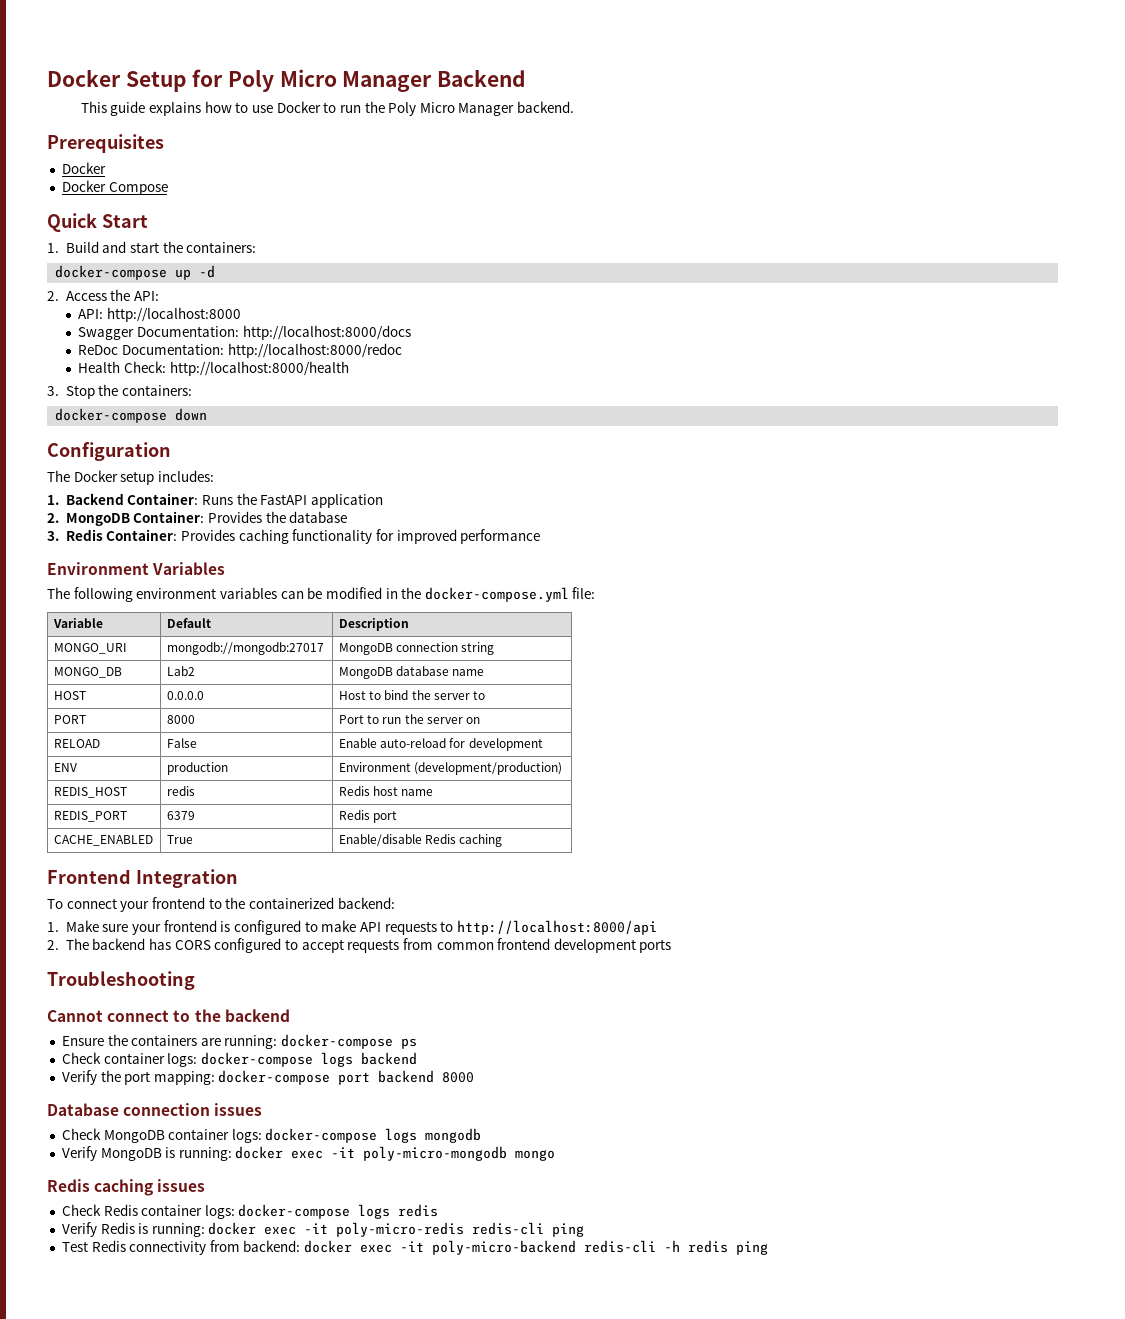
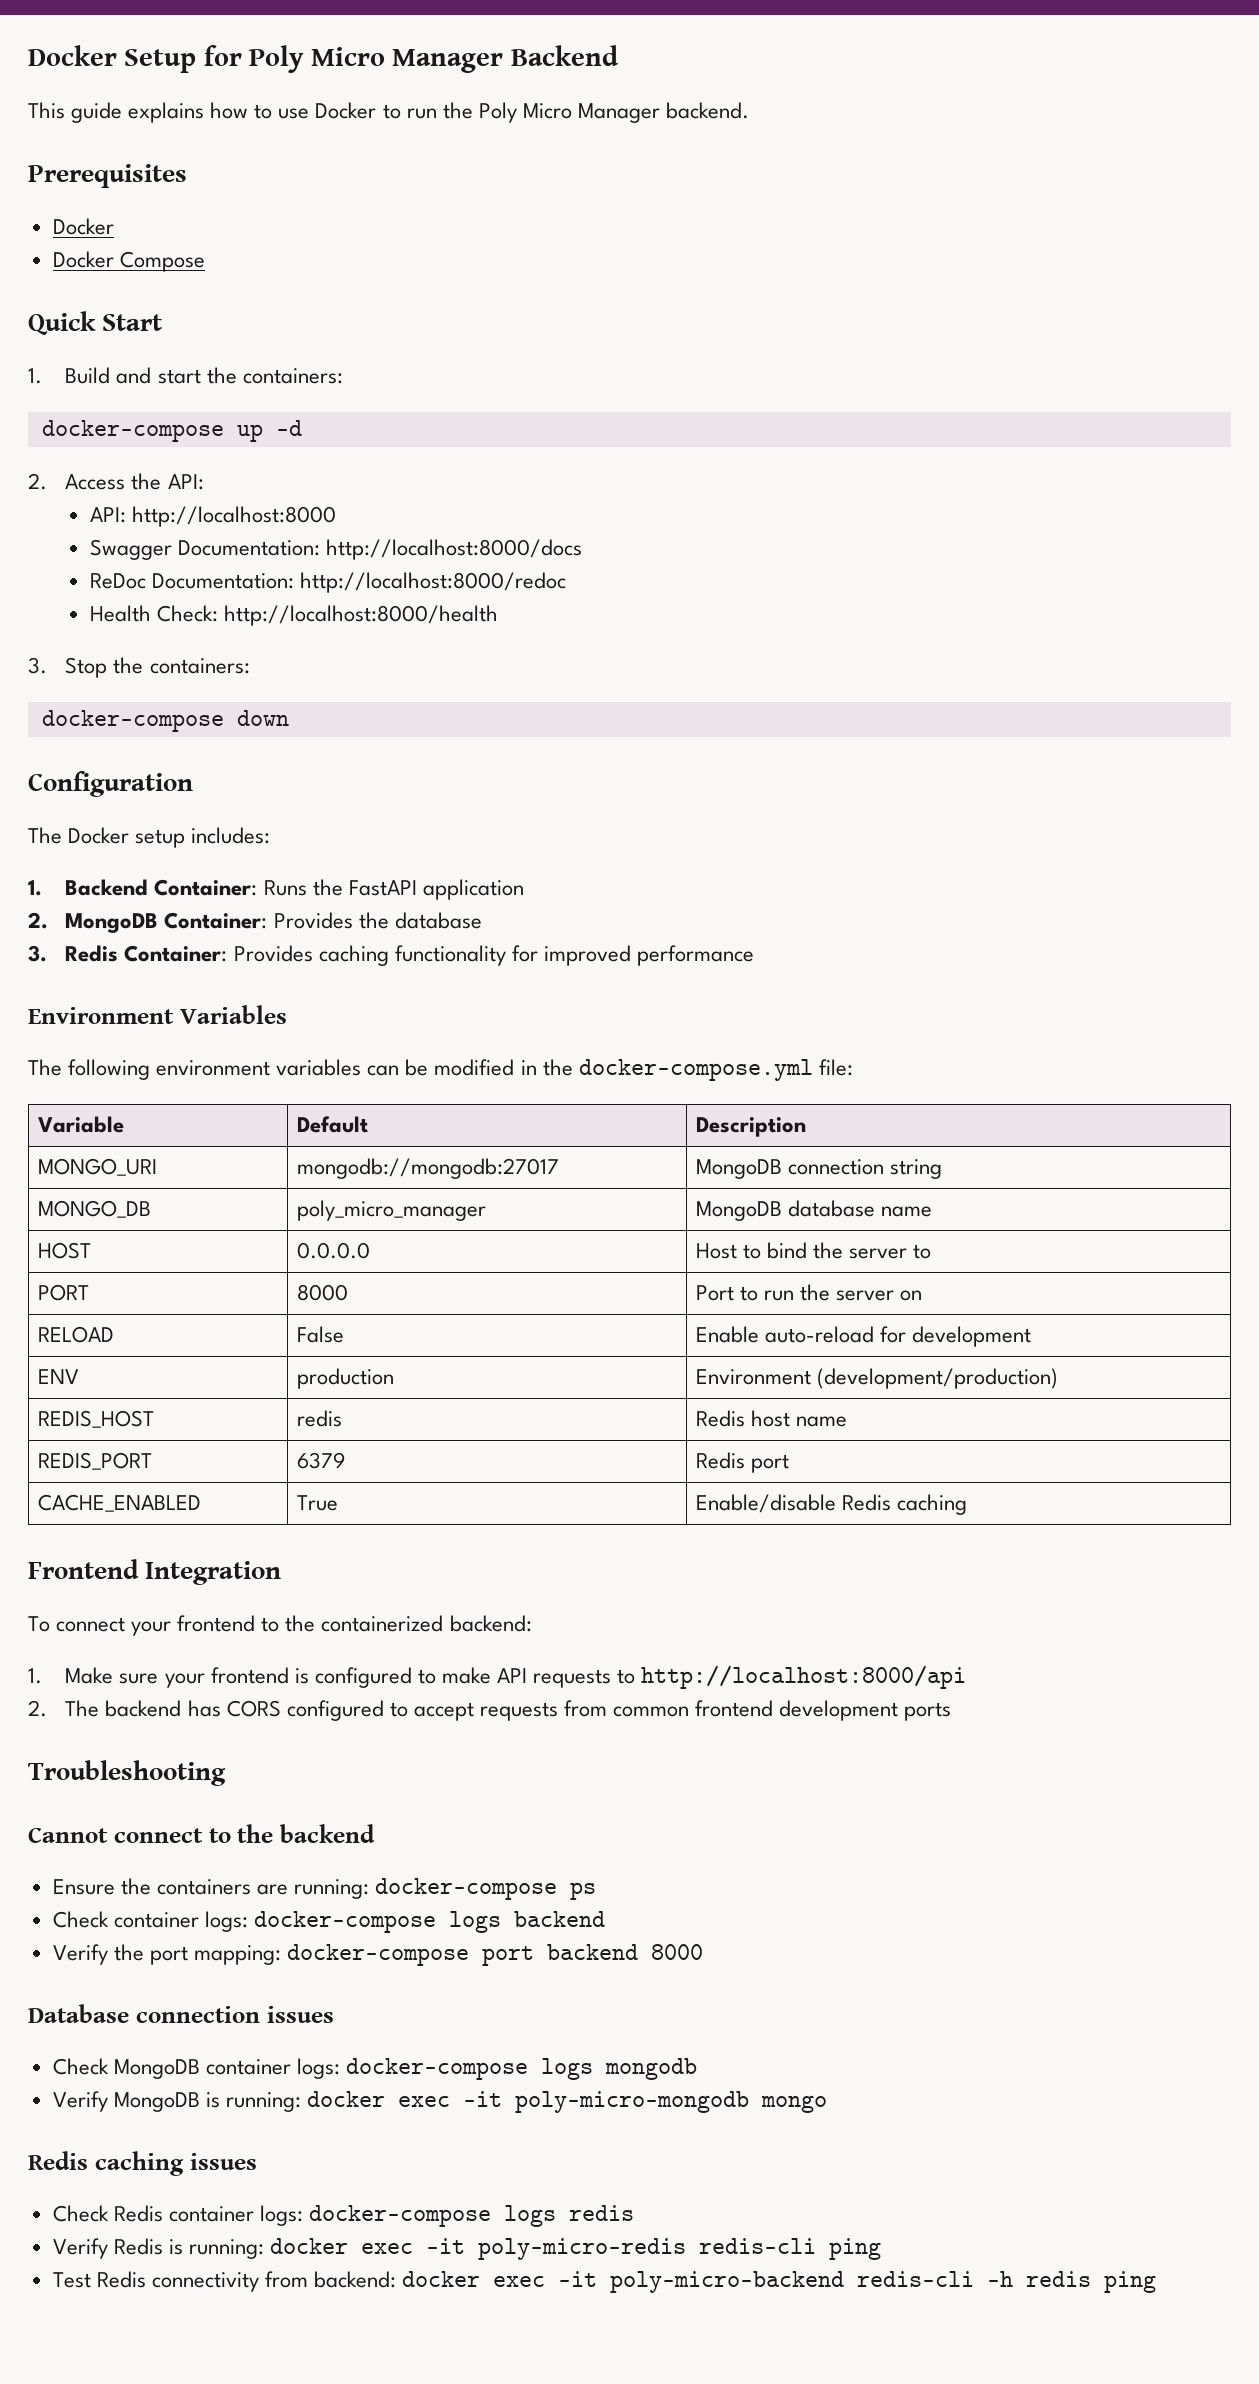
[166,666,195,676] Lab2 -> [296,1200,486,1221] poly_micro_manager

